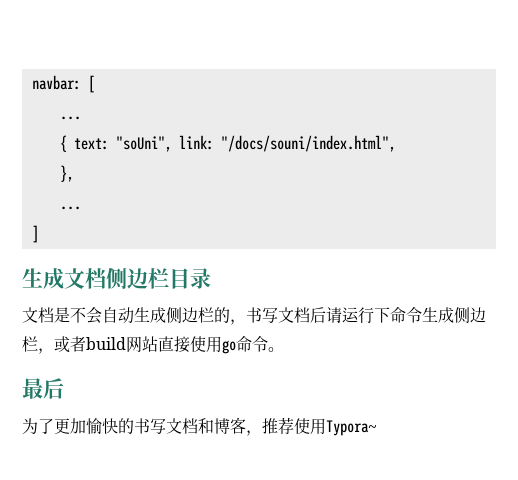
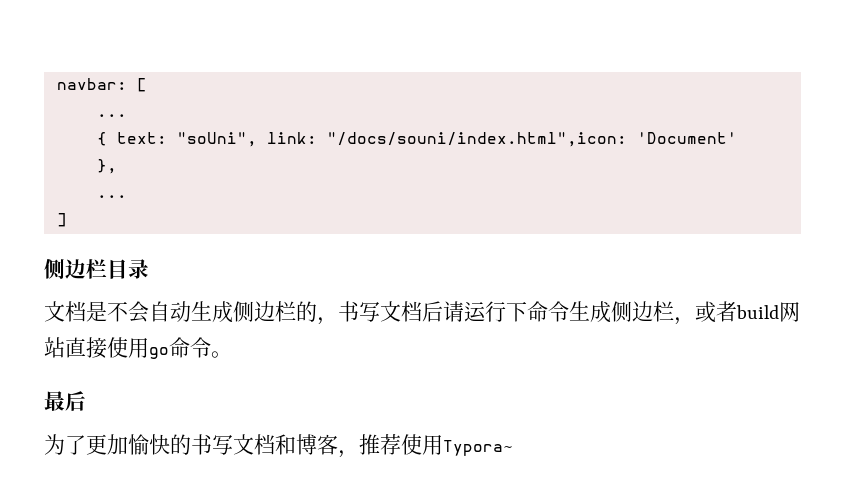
[220,135,396,152] "/docs/souni/index.html", -> [326,132,737,147] "/docs/souni/index.html",icon: 'Document'
[22,268,106,290] 生成文档 -> (67, 220) none

